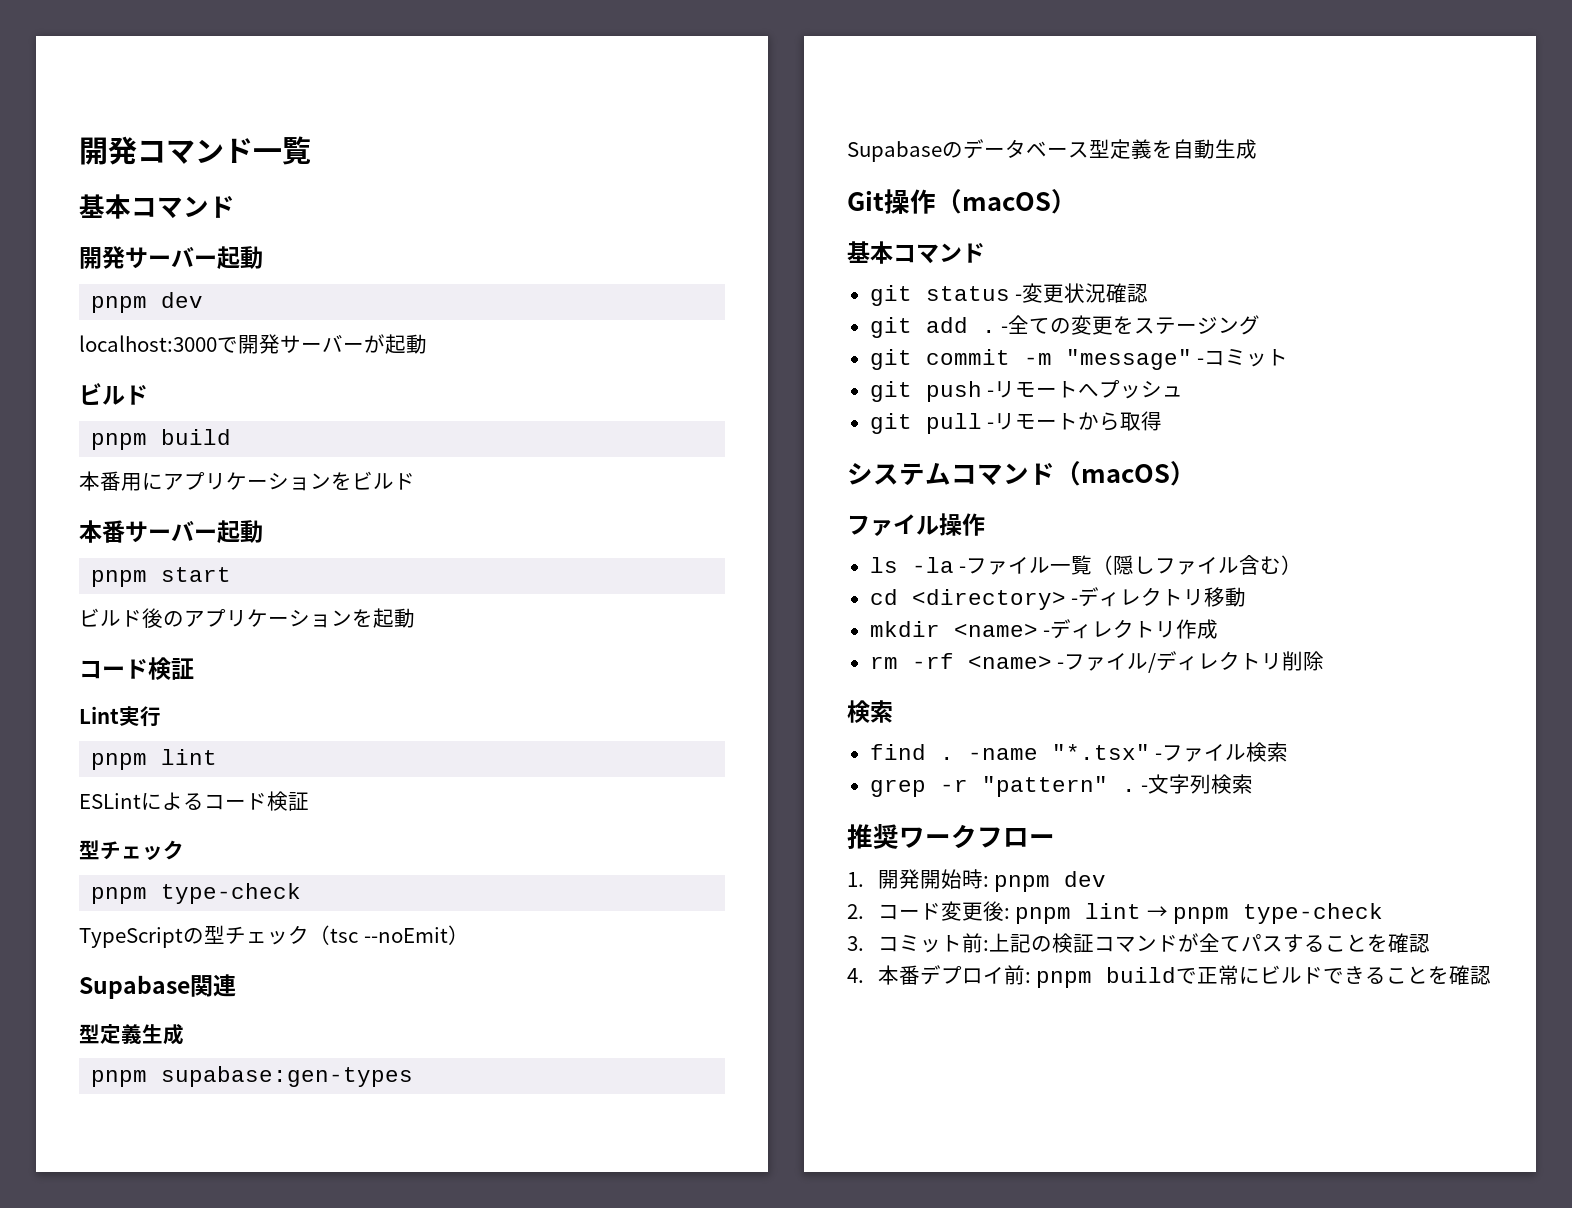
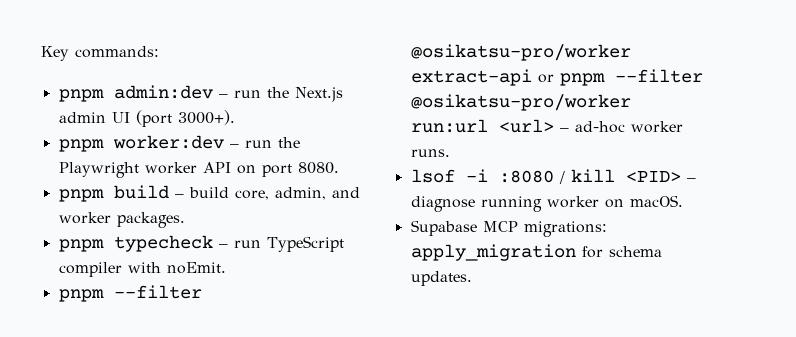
[79,136,311,165] [79,194,235,219] [79,246,263,270] [91,292,204,313] [79,334,427,354] [79,383,148,405] [91,429,232,450] [79,471,415,491] [79,520,263,544] [91,567,232,587] [79,608,415,628] [79,657,194,680] [79,706,161,727] [91,749,218,770] [79,791,309,811] [79,840,184,860] [91,883,302,904] [79,925,469,948] [79,974,236,999] [79,1023,184,1045] [91,1066,414,1087] [847,139,1257,162] [847,189,1077,214] [847,241,985,264] [869,283,1149,306] [869,315,1261,338] [869,349,1289,370] [869,380,1184,402] [869,411,1163,434] [847,461,1196,486] [847,513,985,536] [869,555,1303,575] [869,587,1247,610] [869,619,1219,639] [869,651,1325,673] [847,700,893,723] [869,742,1289,762] [869,774,1254,797] [847,824,1055,849] [847,869,1107,892] [847,901,1384,924] [847,933,1430,953] [847,965,1492,988] 開発コマンド一覧 // 基本コマンド // 開発サーバー起動 // pnpm dev // localhost:3000で開発サーバーが起動 // ビルド // pnpm build // 本番用にアプリケーションをビルド // 本番サーバー起動 // pnpm start // ビルド後のアプリケーションを起動 // コード検証 // Lint実行 // pnpm lint // ESLintによるコード検証 // 型チェック // pnpm type-check // TypeScriptの型チェック（tsc --noEmit） // Supabase関連 // 型定義生成 // pnpm supabase:gen-types // Supabaseのデータベース型定義を自動生成 // Git操作（macOS） // 基本コマンド // git status -変更状況確認 // git add . -全ての変更をステージング // git commit -m "message" -コミット // git push -リモートへプッシュ // git pull -リモートから取得 // システムコマンド（macOS） // ファイル操作 // ls -la -ファイル一覧（隠しファイル含む） // cd <directory> -ディレクトリ移動 // mkdir <name> -ディレクトリ作成 // rm -rf <name> -ファイル/ディレクトリ削除 // 検索 // find . -name "*.tsx" -ファイル検索 // grep -r "pattern" . -文字列検索 // 推奨ワークフロー // 1.開発開始時: pnpm dev // 2.コード変更後: pnpm lint → pnpm type-check // 3.コミット前:上記の検証コマンドが全てパスすることを確認 // 4.本番デプロイ前: pnpm buildで正常にビルドできることを確認 -> [41,46,159,61] [58,85,343,102] [58,110,235,127] [58,135,300,152] [58,162,339,178] [58,185,360,202] [58,212,185,228] [58,235,344,252] [58,262,226,277] [58,285,202,302] [410,44,631,61] [410,69,703,86] [410,94,631,111] [410,119,683,133] [410,149,450,157] [410,169,696,184] [410,195,683,212] [410,220,607,237] [410,244,662,261] [410,271,472,286] Key commands: // pnpm admin:dev – run the Next.js admin UI (port 3000+). // pnpm worker:dev – run the Playwright worker API on port 8080. // pnpm build – build core, admin, and worker packages. // pnpm typecheck – run TypeScript compiler with noEmit. // pnpm --filter @osikatsu-pro/worker extract-api or pnpm --filter @osikatsu-pro/worker run:url <url> – ad-hoc worker runs. // lsof -i :8080 / kill <PID> – diagnose running worker on macOS. // Supabase MCP migrations: apply_migration for schema updates.

